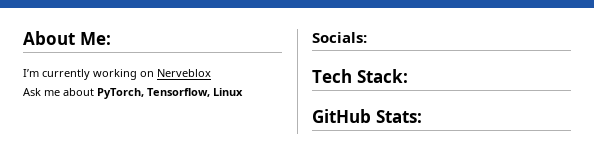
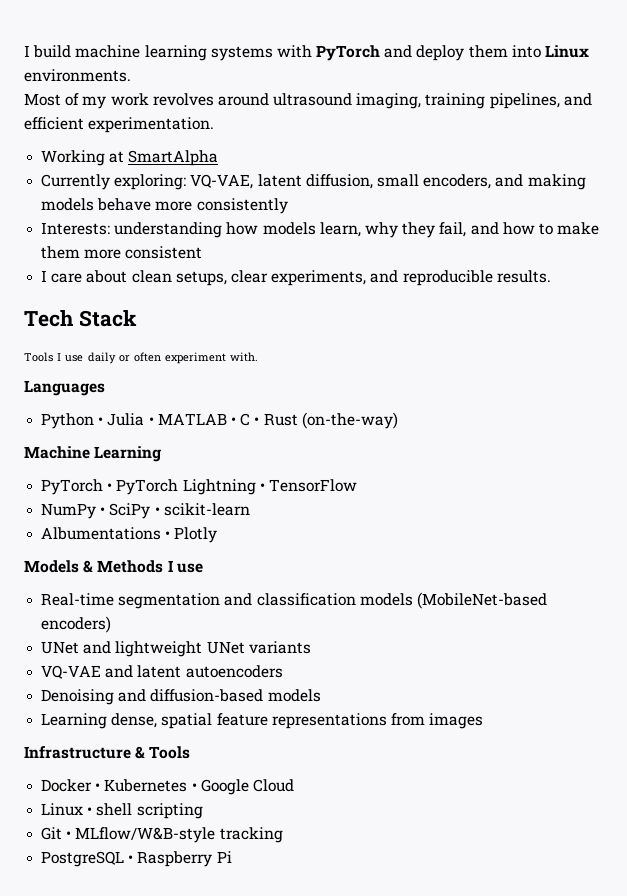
[23,31,111,45] [23,69,211,80] [23,88,243,99] [312,32,367,43] [312,69,408,83] [312,109,422,123] About Me: // I’m currently working on Nerveblox // Ask me about PyTorch, Tensorflow, Linux // Socials: // Tech Stack: // GitHub Stats: -> [24,45,590,61] [24,69,131,82] [24,93,592,109] [24,117,215,133] [41,150,219,166] [41,174,586,190] [41,198,288,214] [41,222,600,238] [41,246,203,259] [41,270,551,286] [24,310,137,327] [24,352,259,364] [24,380,105,396] [41,412,398,429] [24,446,162,462] [41,479,357,495] [41,503,250,519] [41,527,218,543] [24,560,203,573] [41,592,547,609] [41,616,112,633] [41,641,311,657] [41,665,283,679] [41,689,321,705] [41,713,484,729] [24,746,191,759] [41,779,294,795] [41,803,203,819] [41,827,283,843] [41,851,232,867] I build machine learning systems with PyTorch and deploy them into Linux environments. // Most of my work revolves around ultrasound imaging, training pipelines, and efficient experimentation. // Working at SmartAlpha // Currently exploring: VQ-VAE, latent diffusion, small encoders, and making models behave more consistently // Interests: understanding how models learn, why they fail, and how to make them more consistent // I care about clean setups, clear experiments, and reproducible results. // Tech Stack // Tools I use daily or often experiment with. // Languages // Python • Julia • MATLAB • C • Rust (on-the-way) // Machine Learning // PyTorch • PyTorch Lightning • TensorFlow // NumPy • SciPy • scikit-learn // Albumentations • Plotly // Models & Methods I use // Real-time segmentation and classification models (MobileNet-based encoders) // UNet and lightweight UNet variants // VQ-VAE and latent autoencoders // Denoising and diffusion-based models // Learning dense, spatial feature representations from images // Infrastructure & Tools // Docker • Kubernetes • Google Cloud // Linux • shell scripting // Git • MLflow/W&B-style tracking // PostgreSQL • Raspberry Pi

